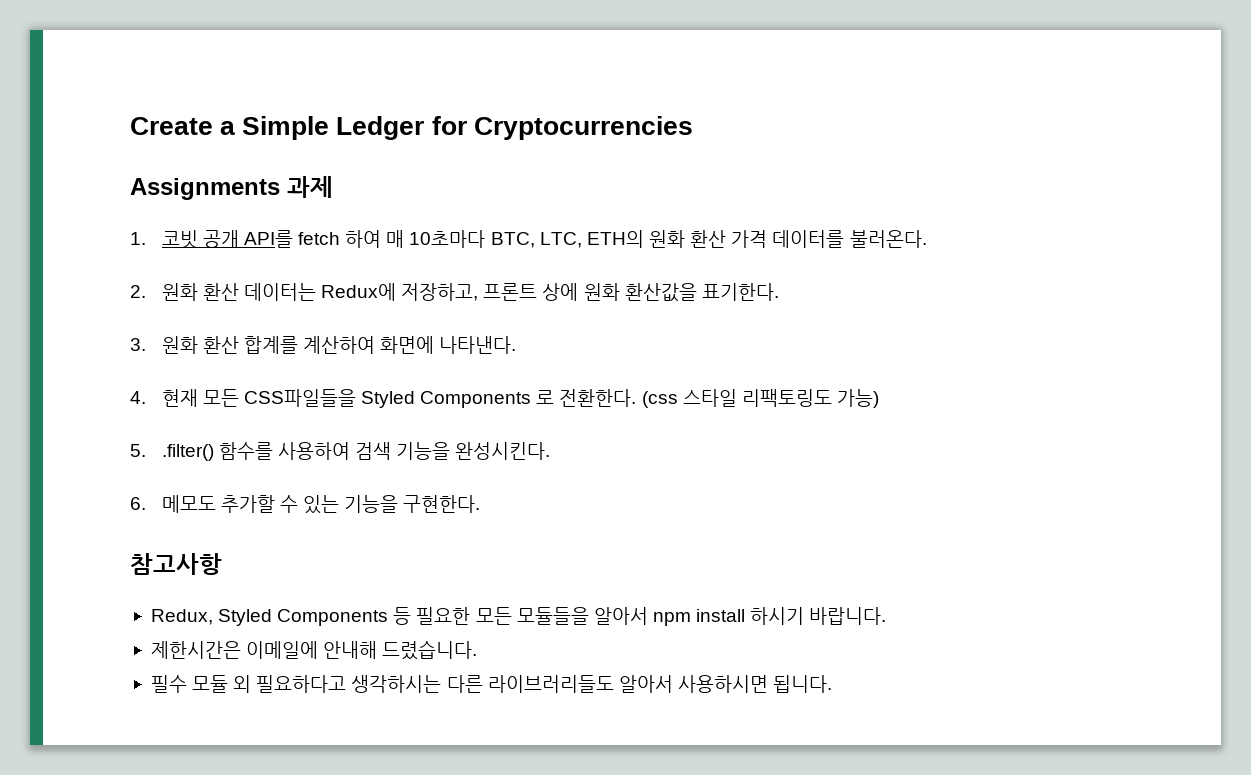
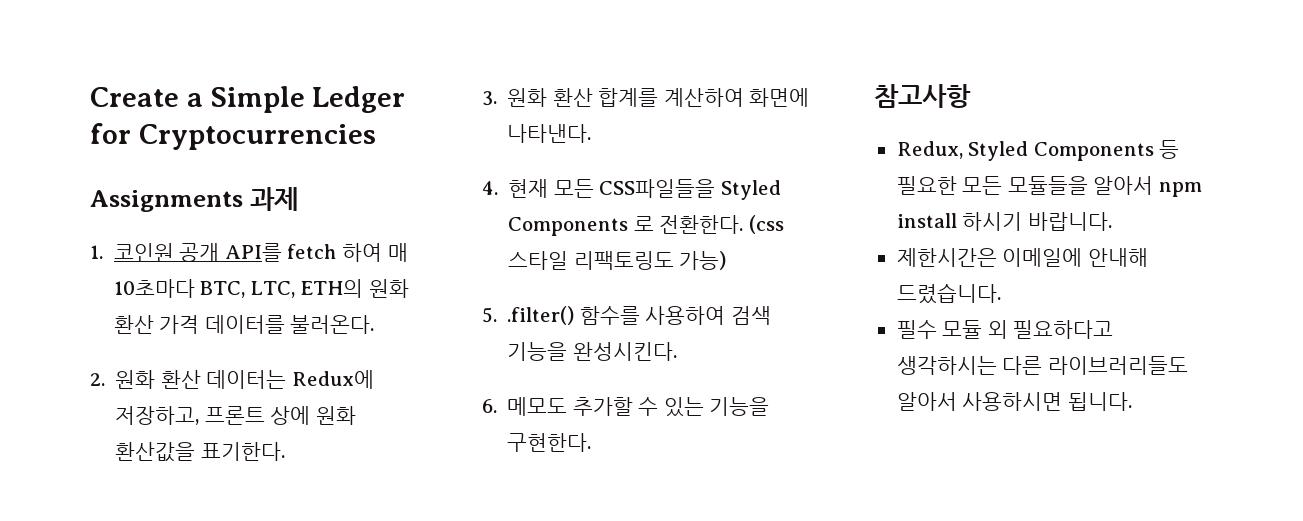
[161,230,198,249] 코빗 -> [113,243,174,262] 코인원

